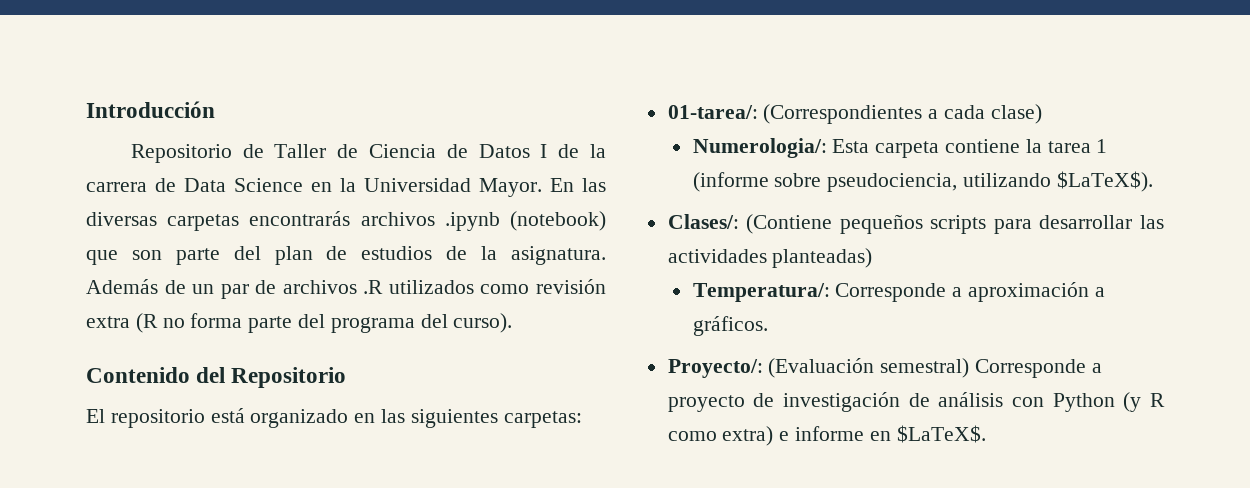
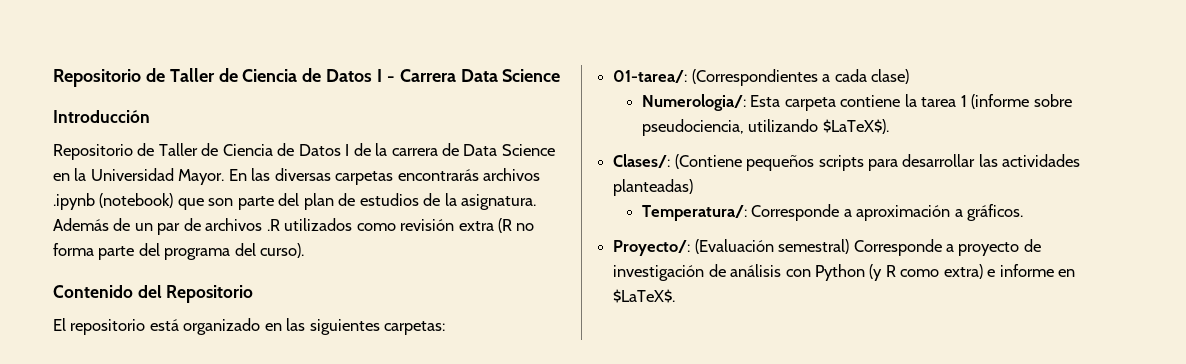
(86, 109) none -> [53,68,561,87] Repositorio de Taller de Ciencia de Datos I - Carrera Data Science //

